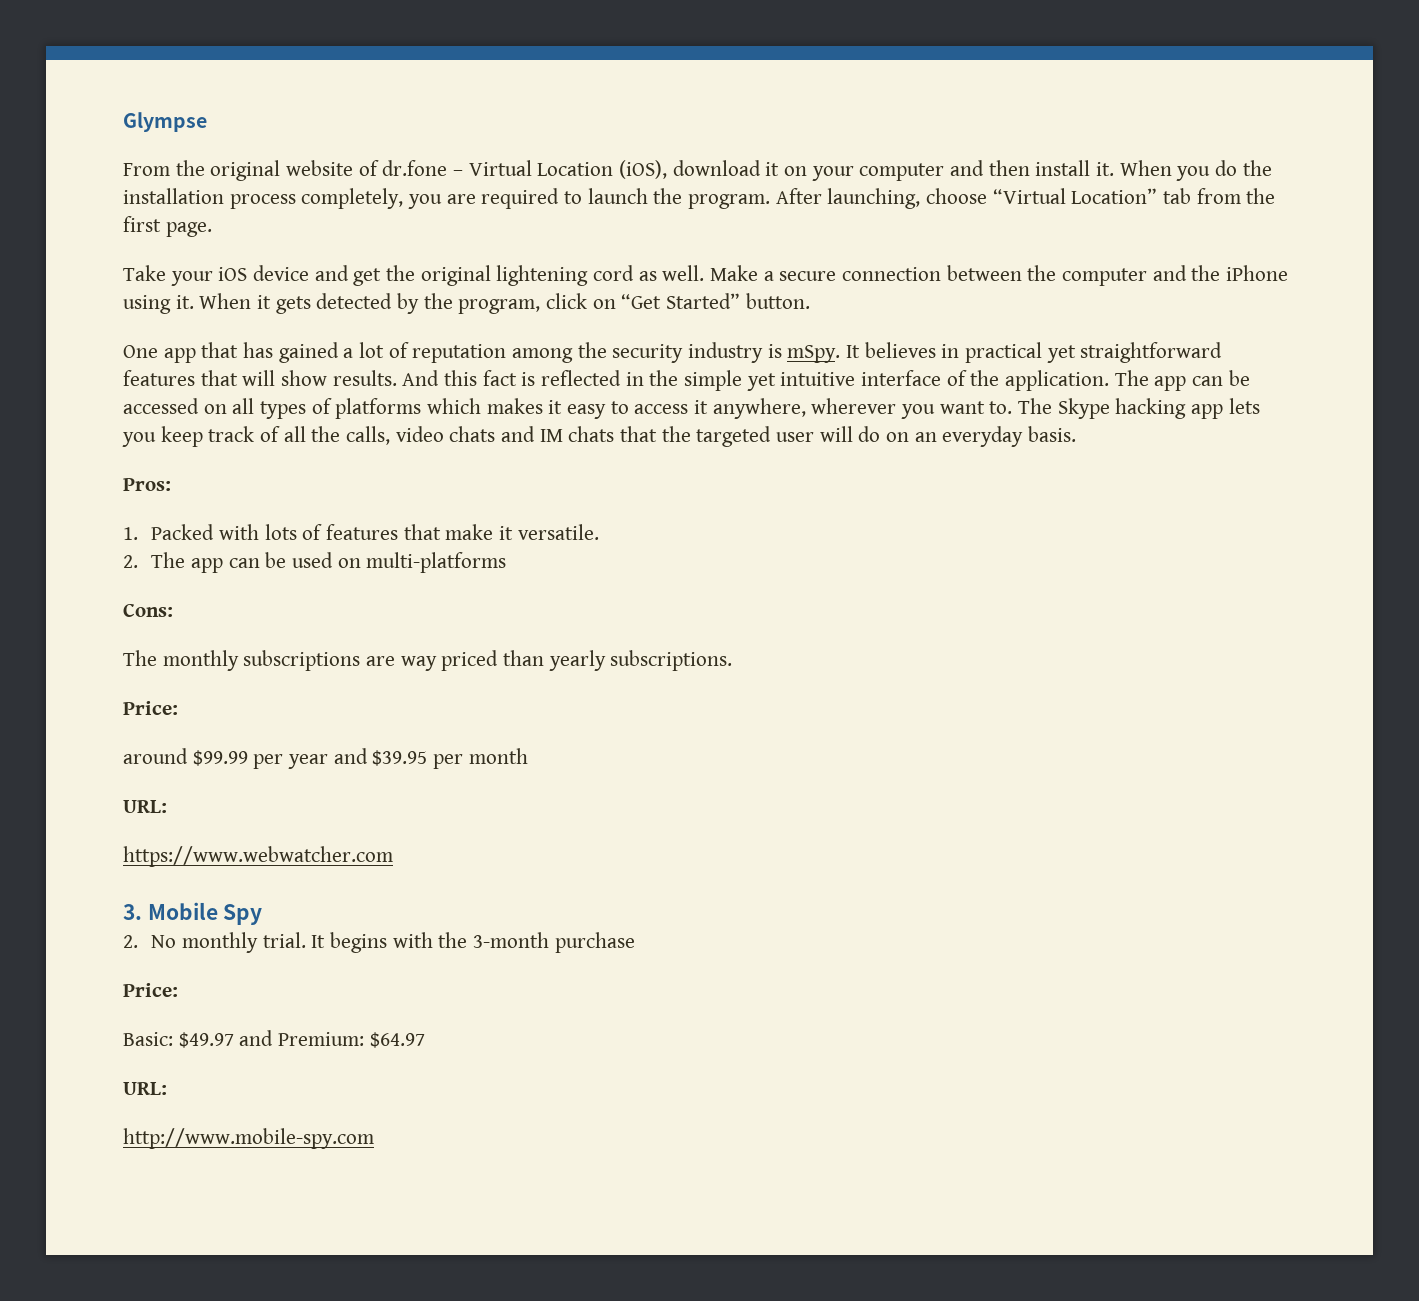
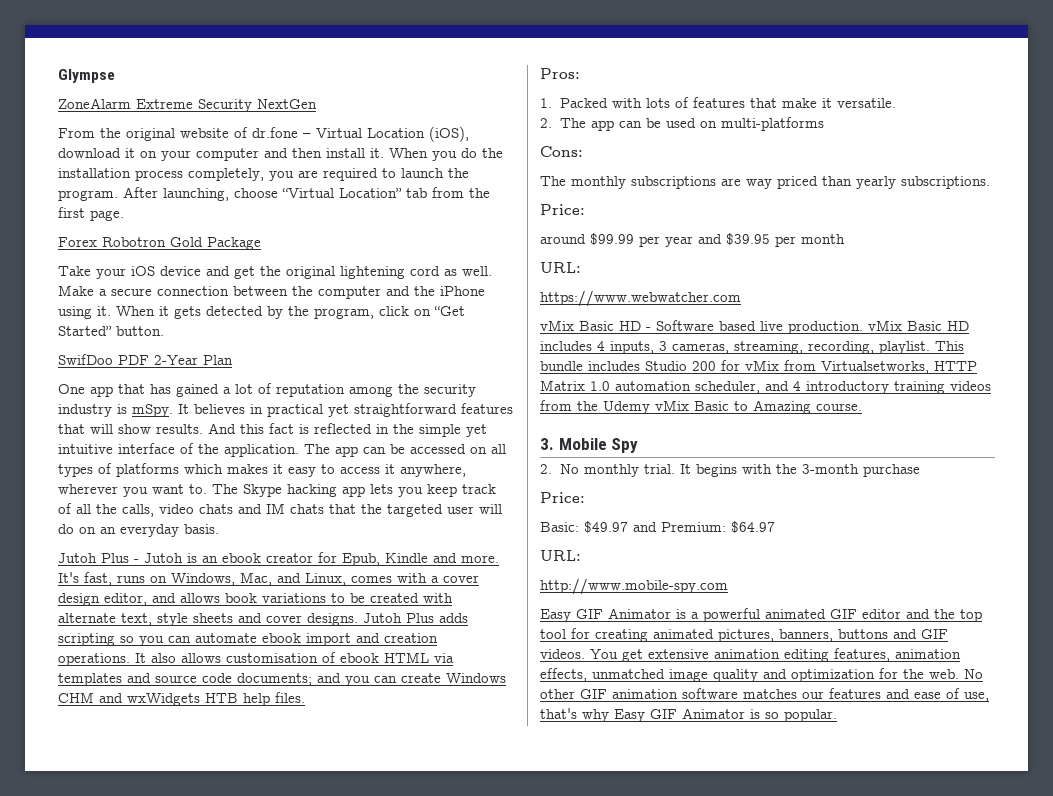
(207, 122) none -> [58,98,317,112] // ZoneAlarm Extreme Security NextGen
(212, 229) none -> [58,237,261,250] // Forex Robotron Gold Package
(810, 301) none -> [58,354,233,365] // SwifDoo PDF 2-Year Plan
(1077, 434) none -> [58,552,499,566] [58,572,479,586] [58,593,453,606] [58,613,468,626] [58,633,438,646] [58,652,454,666] [58,673,506,686] [58,692,305,706] // Jutoh Plus - Jutoh is an ebook creator for Epub, Kindle and more. It's fast, runs on Windows, Mac, and Linux, comes with a cover design editor, and allows book variations to be created with alternate text, style sheets and cover designs. Jutoh Plus adds scripting so you can automate ebook import and creation operations. It also allows customisation of ebook HTML via templates and source code documents; and you can create Windows CHM and wxWidgets HTB help files.
(393, 856) none -> [540,320,969,334] [540,341,964,354] [540,360,977,374] [540,380,991,394] [540,400,862,414] // vMix Basic HD - Software based live production. vMix Basic HD includes 4 inputs, 3 cameras, streaming, recording, playlist. This bundle includes Studio 200 for vMix from Virtualsetworks, HTTP Matrix 1.0 automation scheduler, and 4 introductory training videos from the Udemy vMix Basic to Amazing course.
(374, 1138) none -> [540,608,982,622] [540,628,948,642] [540,648,961,662] [540,668,983,682] [540,688,989,702] [540,708,837,722] // Easy GIF Animator is a powerful animated GIF editor and the top tool for creating animated pictures, banners, buttons and GIF videos. You get extensive animation editing features, animation effects, unmatched image quality and optimization for the web. No other GIF animation software matches our features and ease of use, that's why Easy GIF Animator is so popular.

